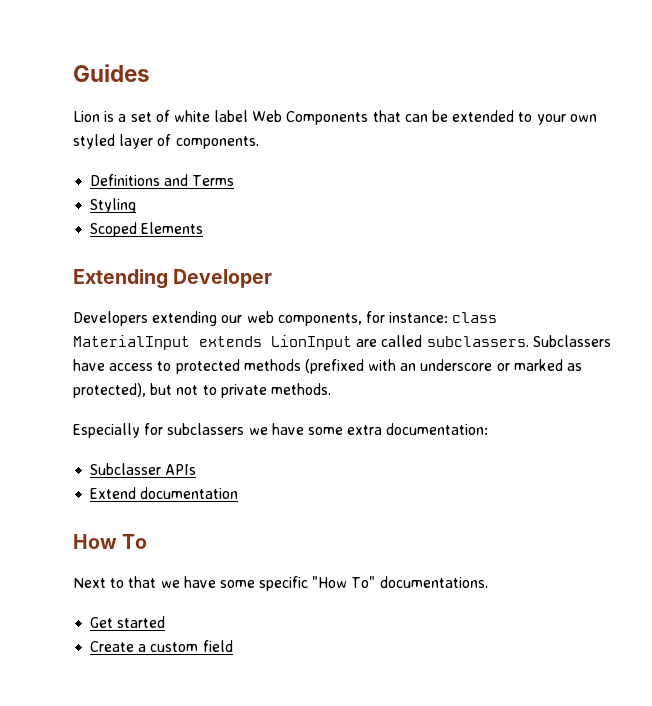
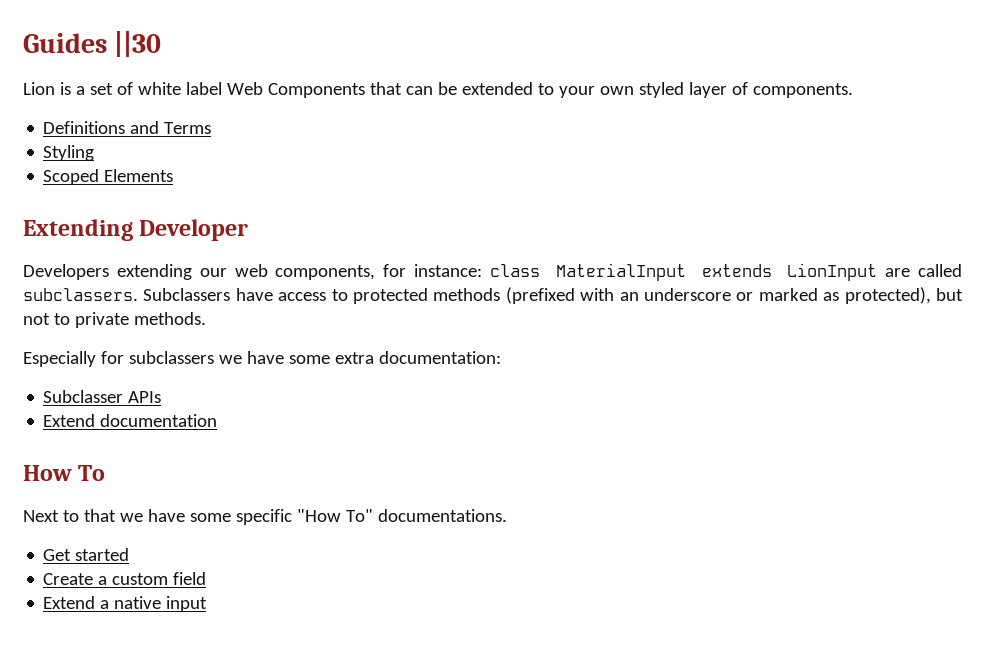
(150, 73) none -> [114,31,162,57] ||30
(233, 646) none -> [43,596,208,612] // Extend a native input

